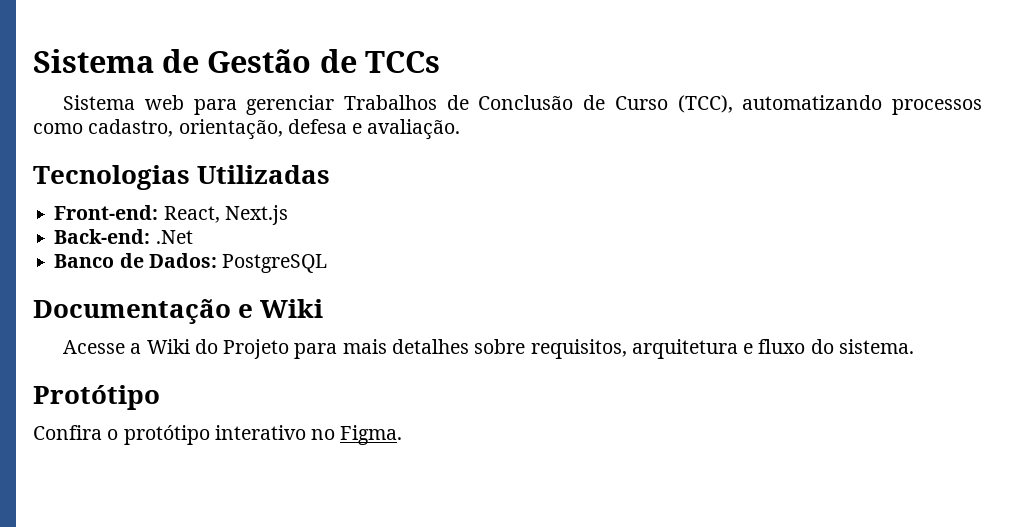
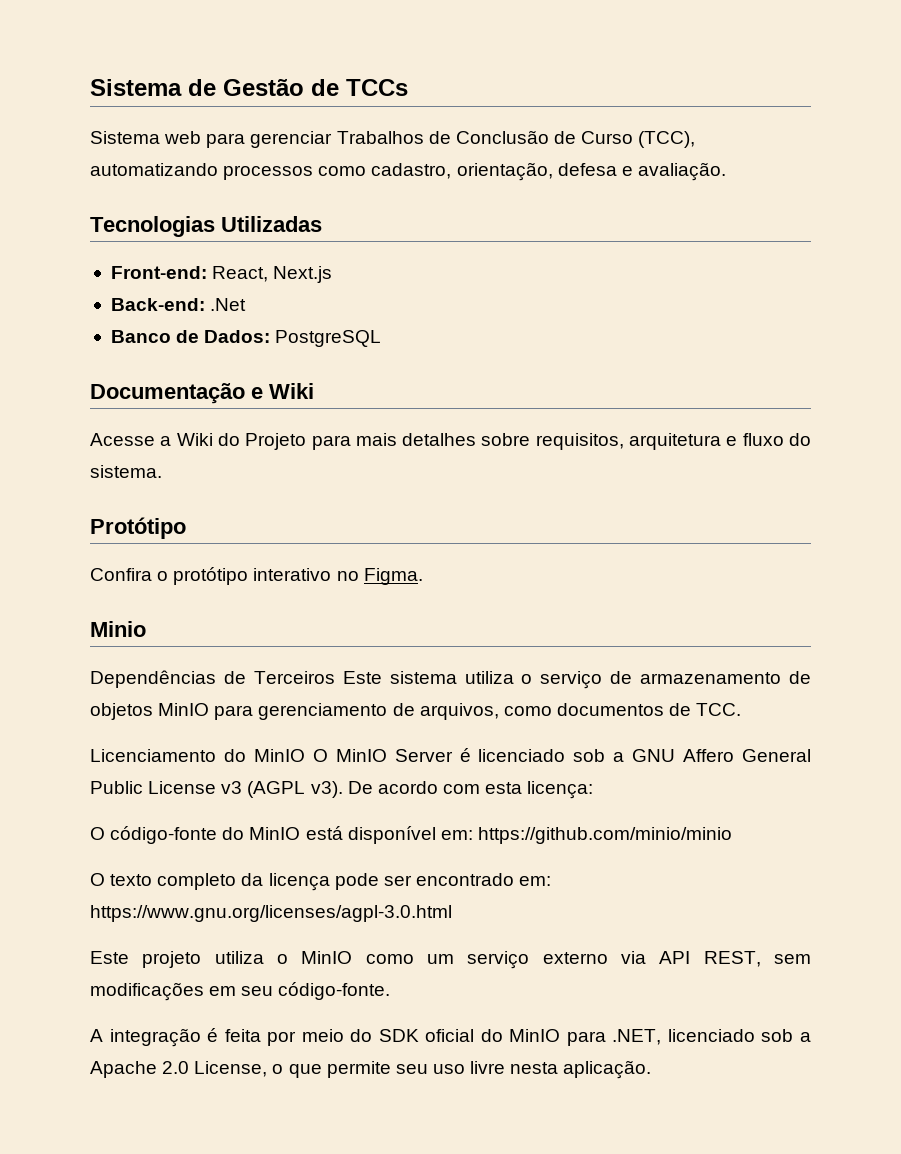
(403, 435) none -> [90,621,146,637] [90,670,811,689] [90,703,742,720] [90,748,811,762] [90,781,594,799] [90,826,732,844] [90,873,552,891] [90,905,452,922] [90,951,811,969] [90,982,391,1001] [90,1028,811,1047] [90,1060,652,1079] // Minio // Dependências de Terceiros Este sistema utiliza o serviço de armazenamento de objetos MinIO para gerenciamento de arquivos, como documentos de TCC. // Licenciamento do MinIO O MinIO Server é licenciado sob a GNU Affero General Public License v3 (AGPL v3). De acordo com esta licença: // O código-fonte do MinIO está disponível em: https://github.com/minio/minio // O texto completo da licença pode ser encontrado em: https://www.gnu.org/licenses/agpl-3.0.html // Este projeto utiliza o MinIO como um serviço externo via API REST, sem modificações em seu código-fonte. // A integração é feita por meio do SDK oficial do MinIO para .NET, licenciado sob a Apache 2.0 License, o que permite seu uso livre nesta aplicação.

